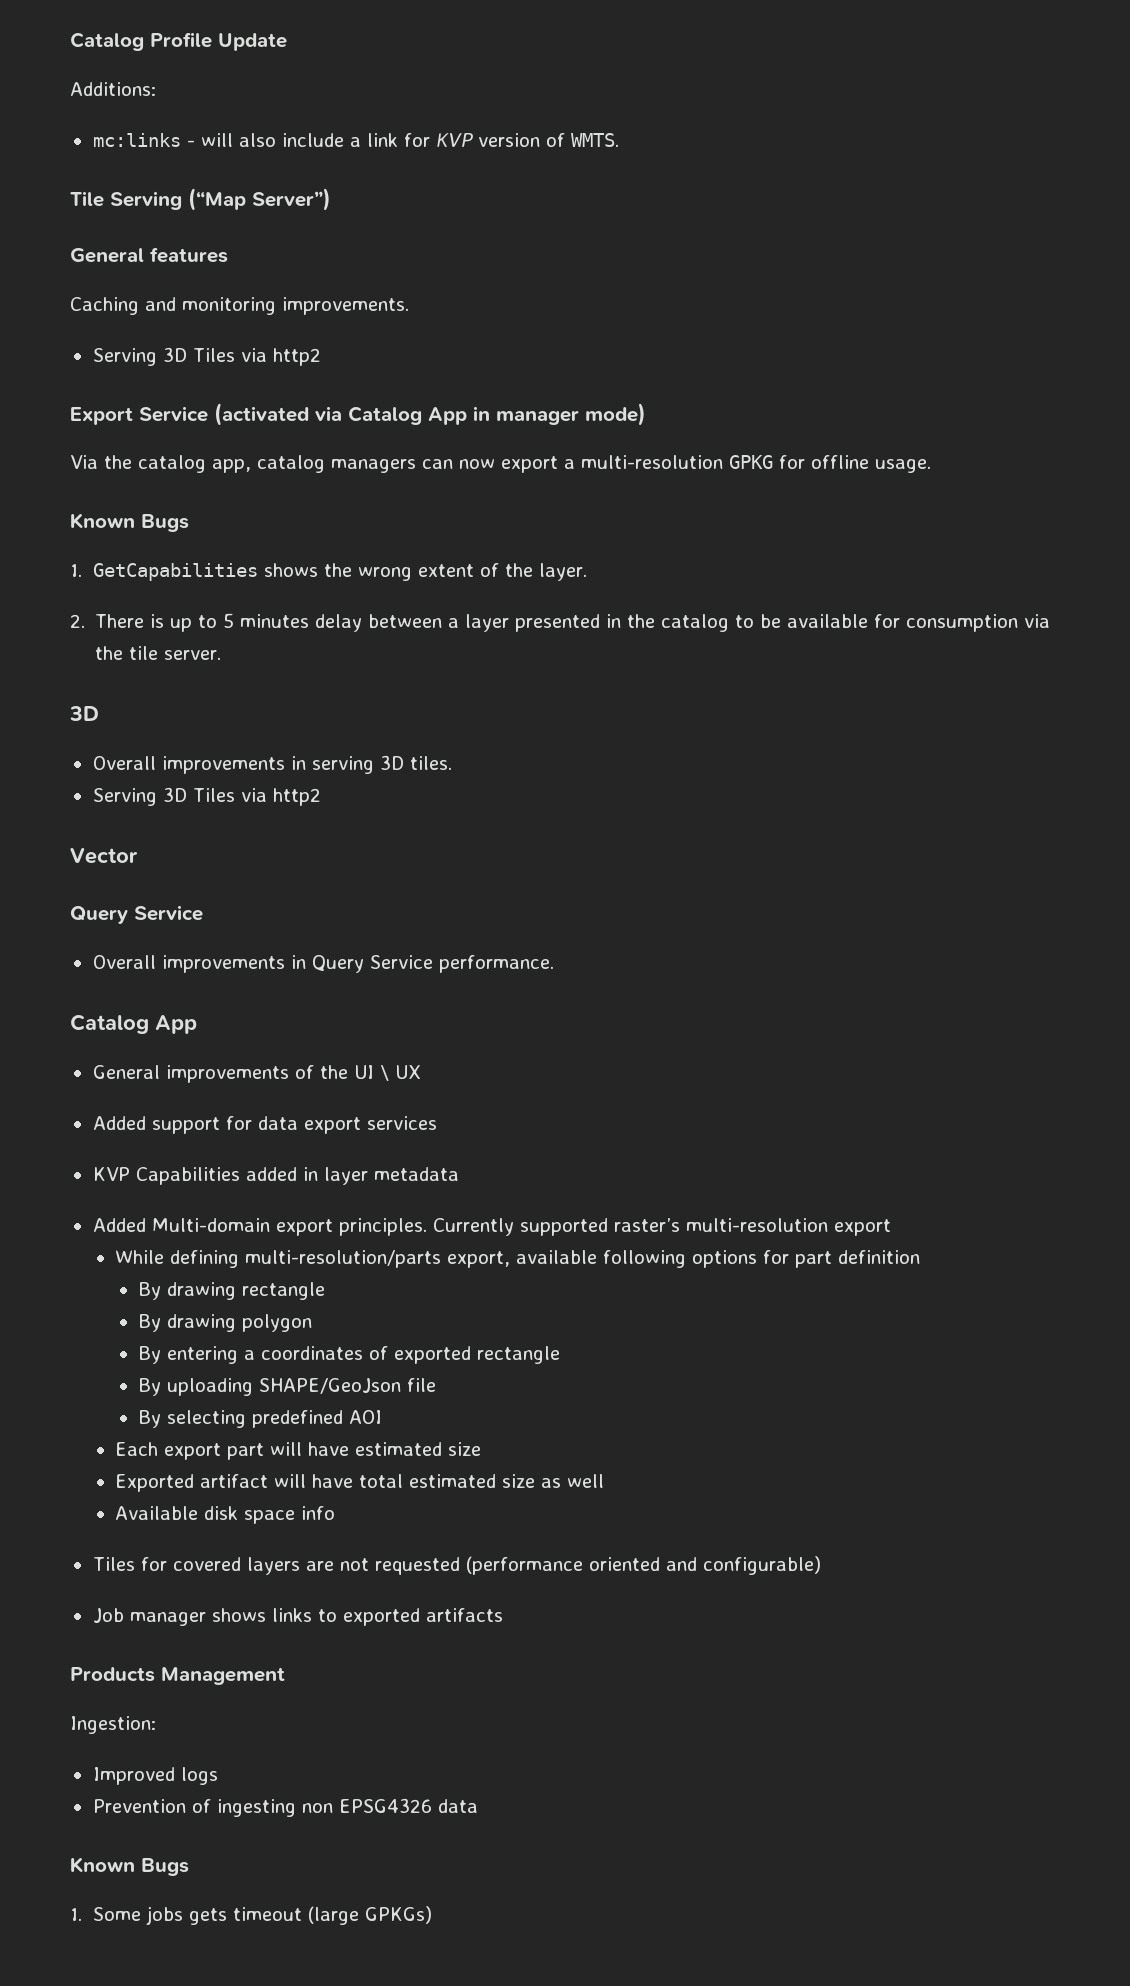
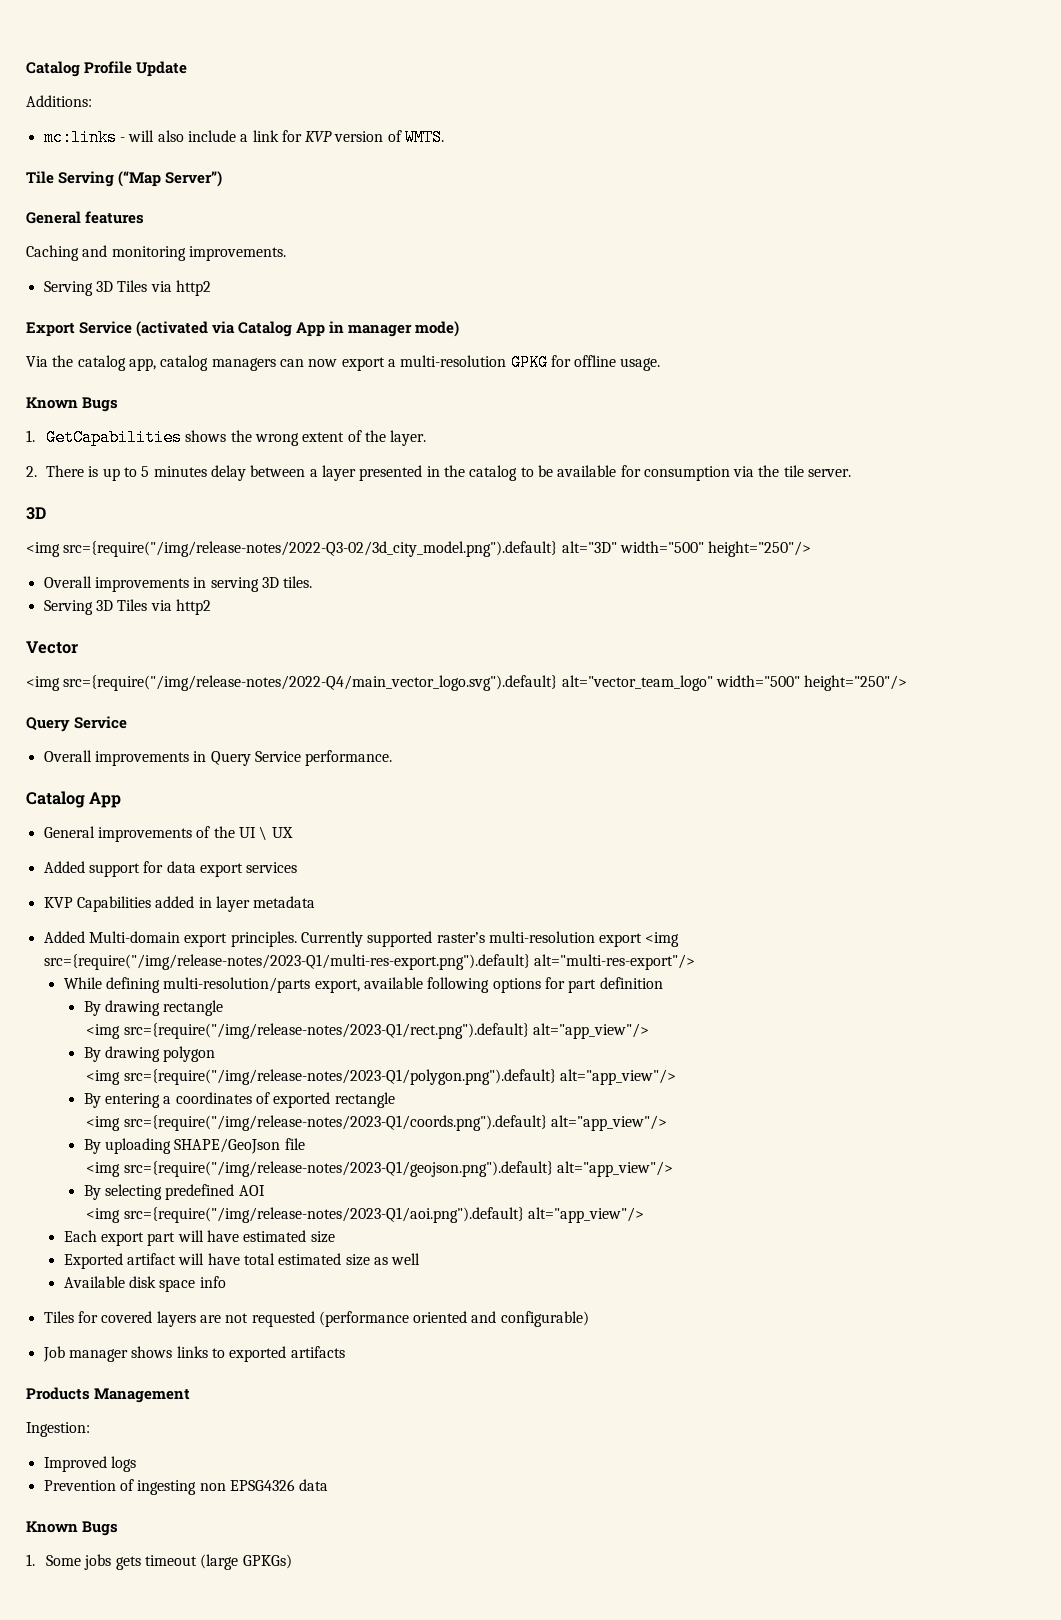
(99, 713) none -> [26,541,812,557] // <img src={require("/img/release-notes/2022-Q3-02/3d_city_model.png").default} alt="3D" width="500" height="250"/>
(138, 856) none -> [26,675,908,691] // <img src={require("/img/release-notes/2022-Q4/main_vector_logo.svg").default} alt="vector_team_logo" width="500" height="250"/>
(891, 1227) none -> [645,932,680,947] [43,954,695,970] <img src={require("/img/release-notes/2023-Q1/multi-res-export.png").default} alt="multi-res-export"/>
(326, 1291) none -> [86,1023,649,1039] // <img src={require("/img/release-notes/2023-Q1/rect.png").default} alt="app_view"/>
(313, 1323) none -> [86,1069,676,1085] // <img src={require("/img/release-notes/2023-Q1/polygon.png").default} alt="app_view"/>
(561, 1355) none -> [86,1115,667,1131] // <img src={require("/img/release-notes/2023-Q1/coords.png").default} alt="app_view"/>
(437, 1385) none -> [86,1161,673,1177] // <img src={require("/img/release-notes/2023-Q1/geojson.png").default} alt="app_view"/>
(383, 1417) none -> [86,1207,644,1223] // <img src={require("/img/release-notes/2023-Q1/aoi.png").default} alt="app_view"/>

